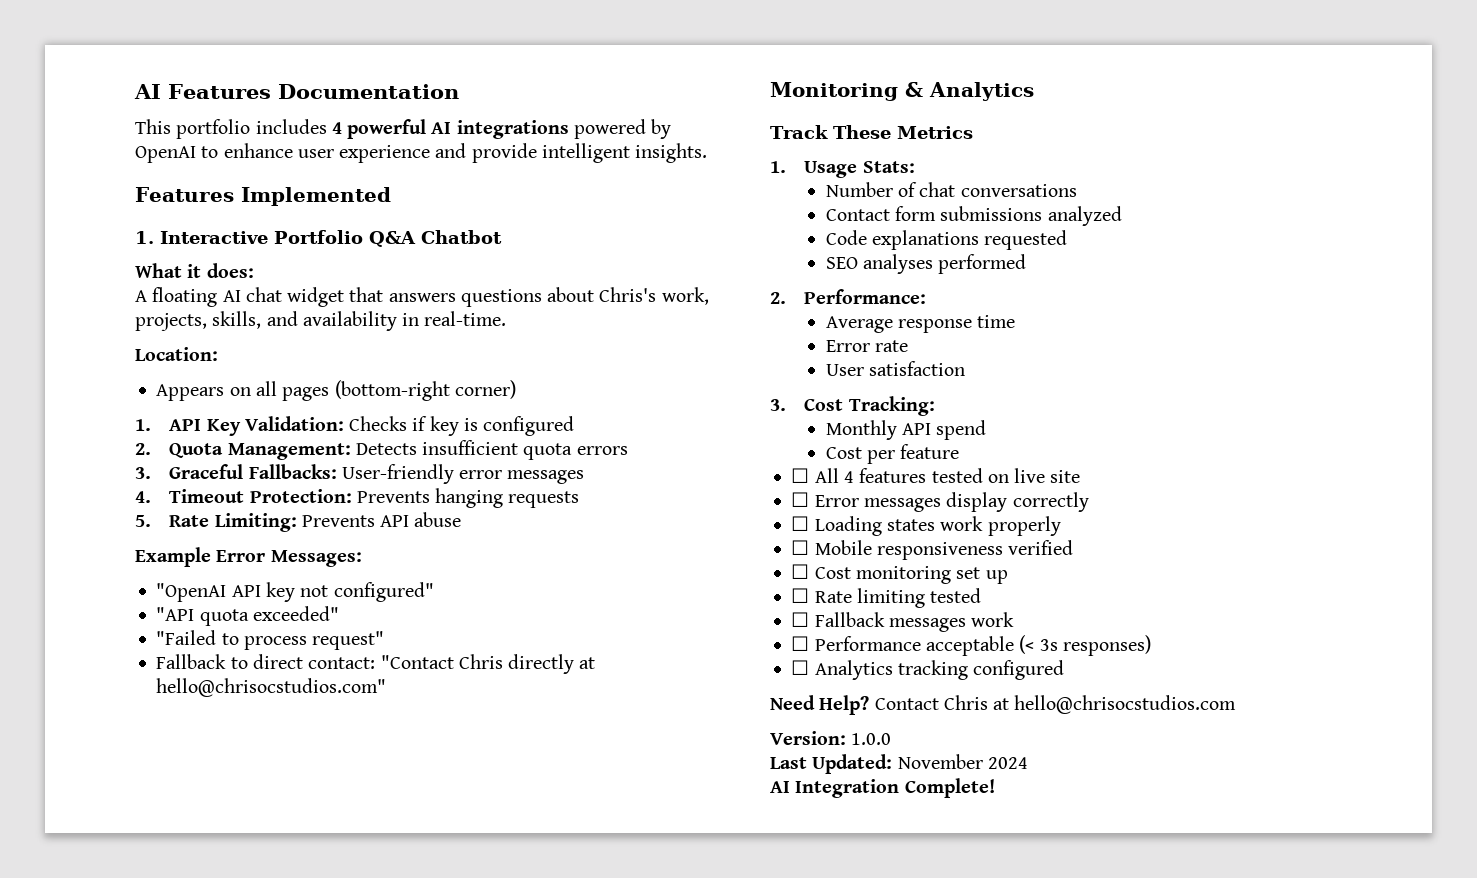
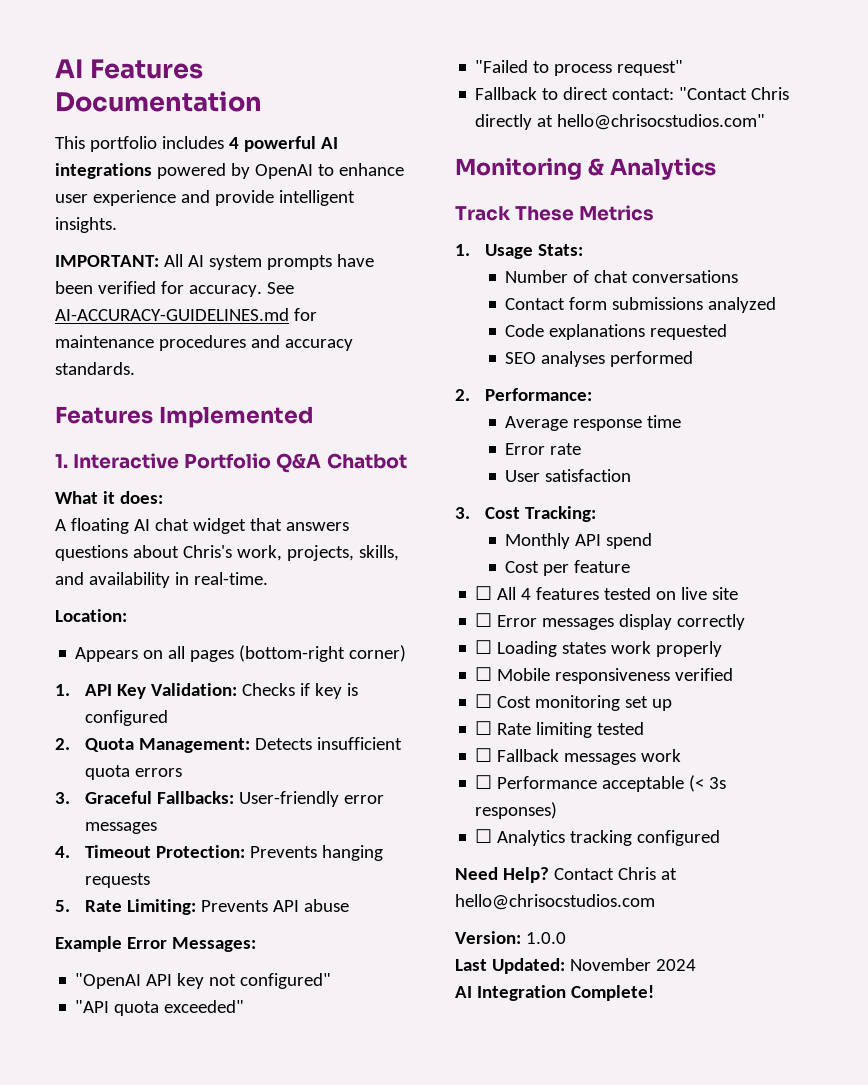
(708, 153) none -> [55,254,374,270] [55,281,294,297] [55,308,317,321] [55,335,353,351] [55,362,135,375] // IMPORTANT: All AI system prompts have been verified for accuracy. See AI-ACCURACY-GUIDELINES.md for maintenance procedures and accuracy standards.

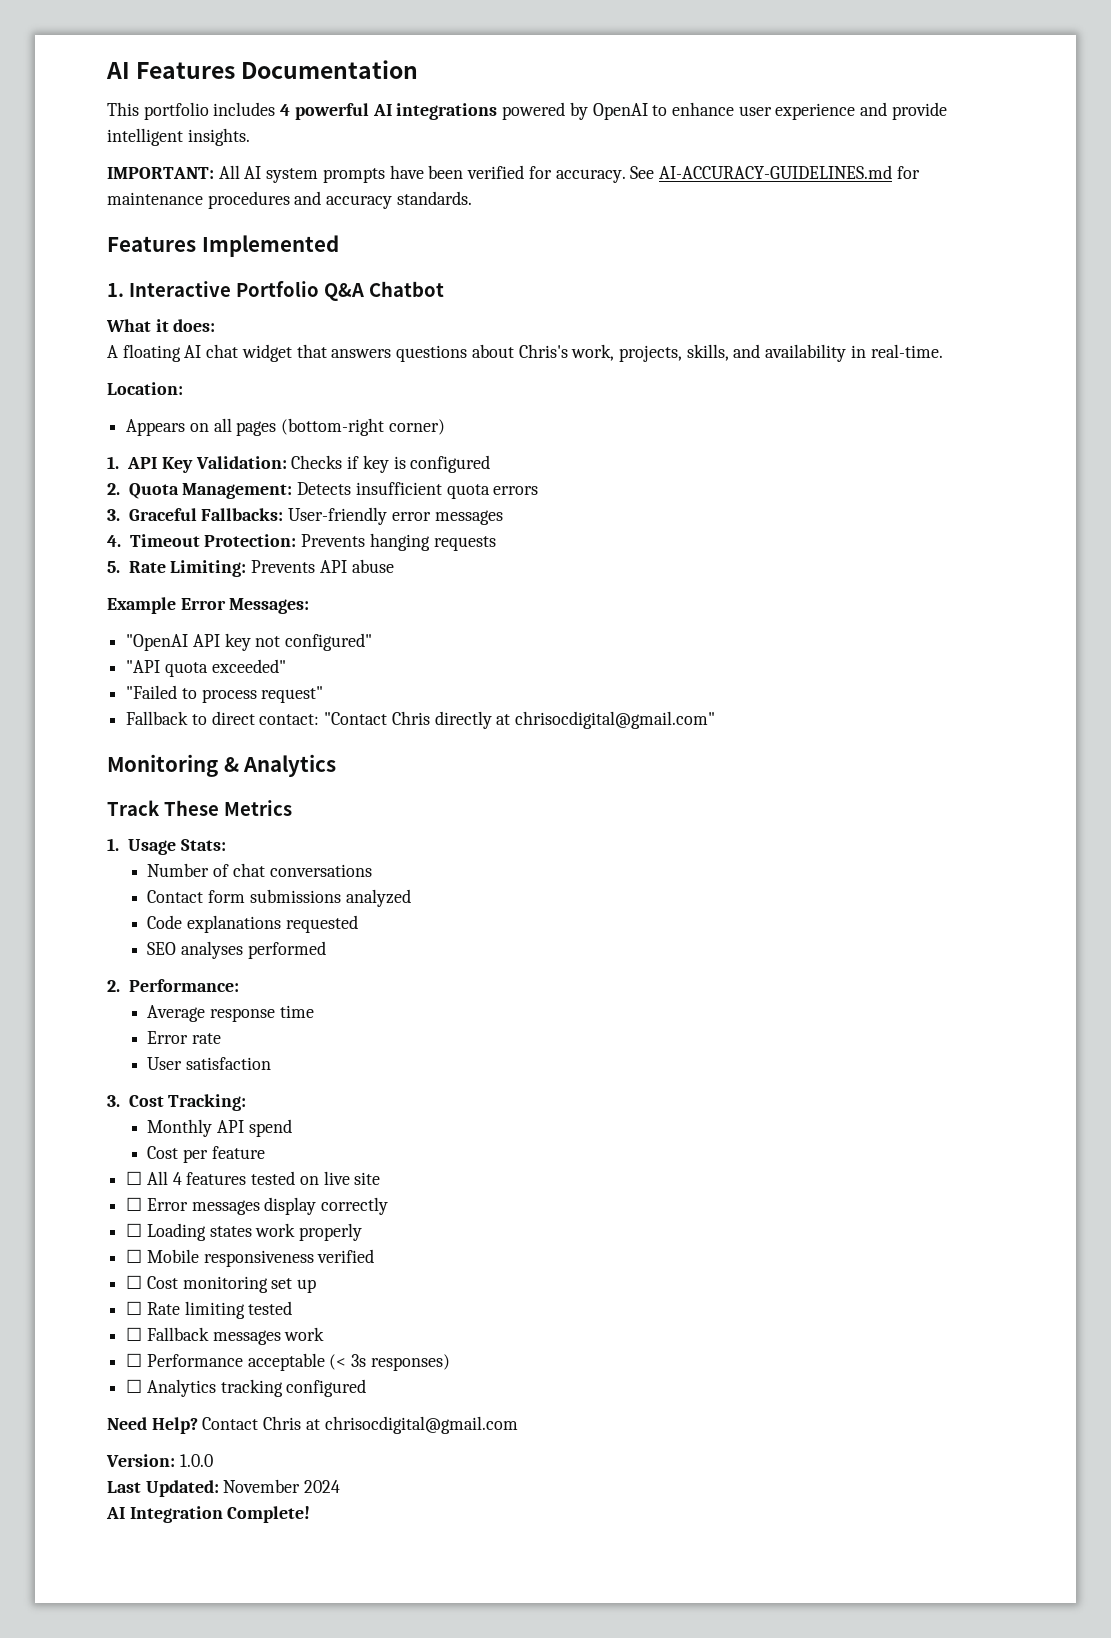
[557,114,766,130] hello@chrisocstudios.com" -> [515,711,716,729] chrisocdigital@gmail.com"
[455,894,655,910] hello@chrisocstudios.com -> [324,1416,518,1434] chrisocdigital@gmail.com

